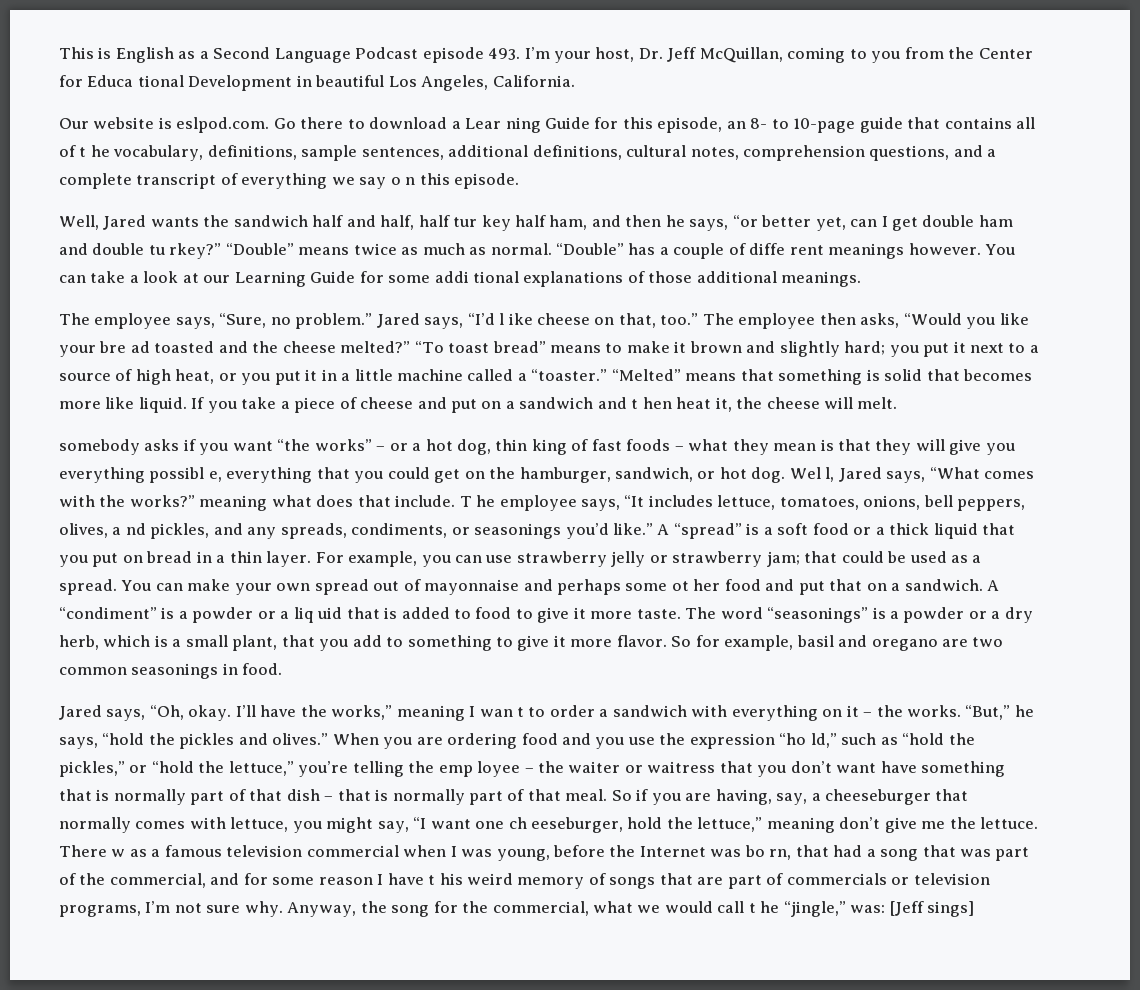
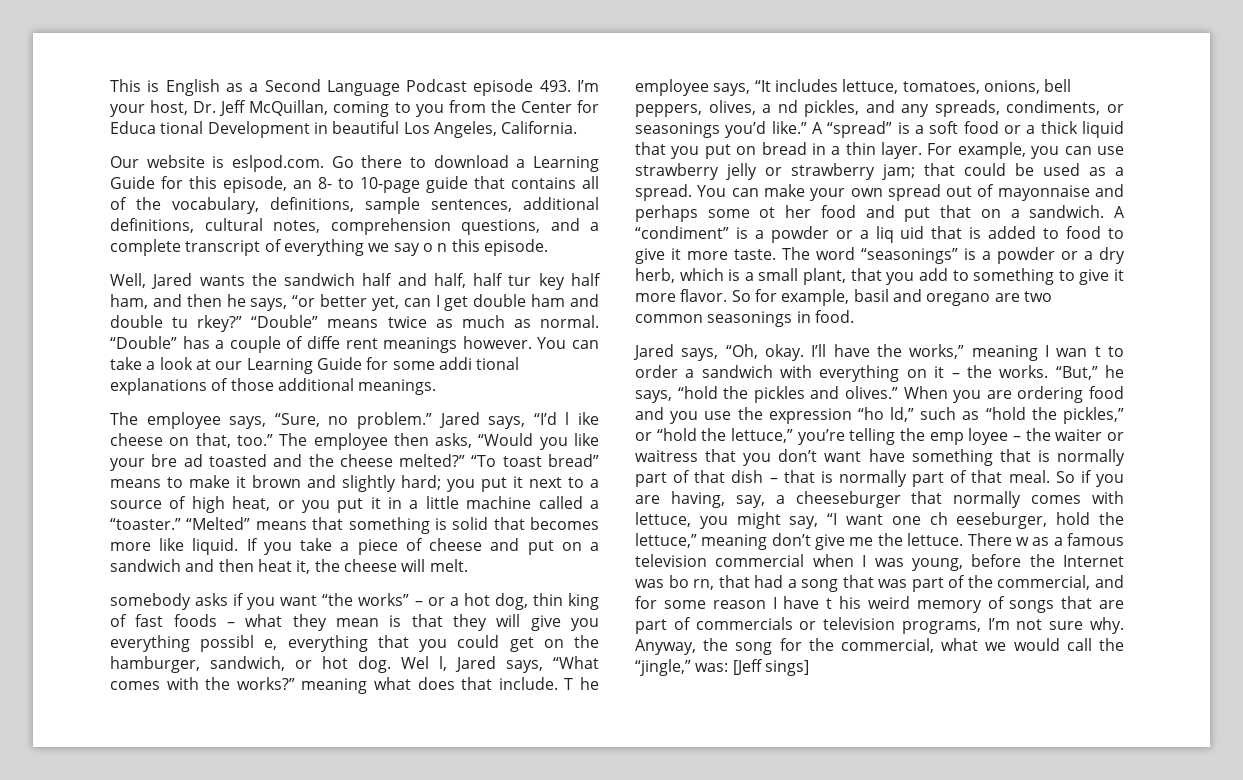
[465,117,541,133] Lear ning -> [533,156,599,172] Learning
[79,145,110,157] t he -> [136,197,161,210] the
[631,397,672,409] t hen -> [218,559,254,572] then
[748,901,780,913] t he -> [1099,638,1124,651] the

